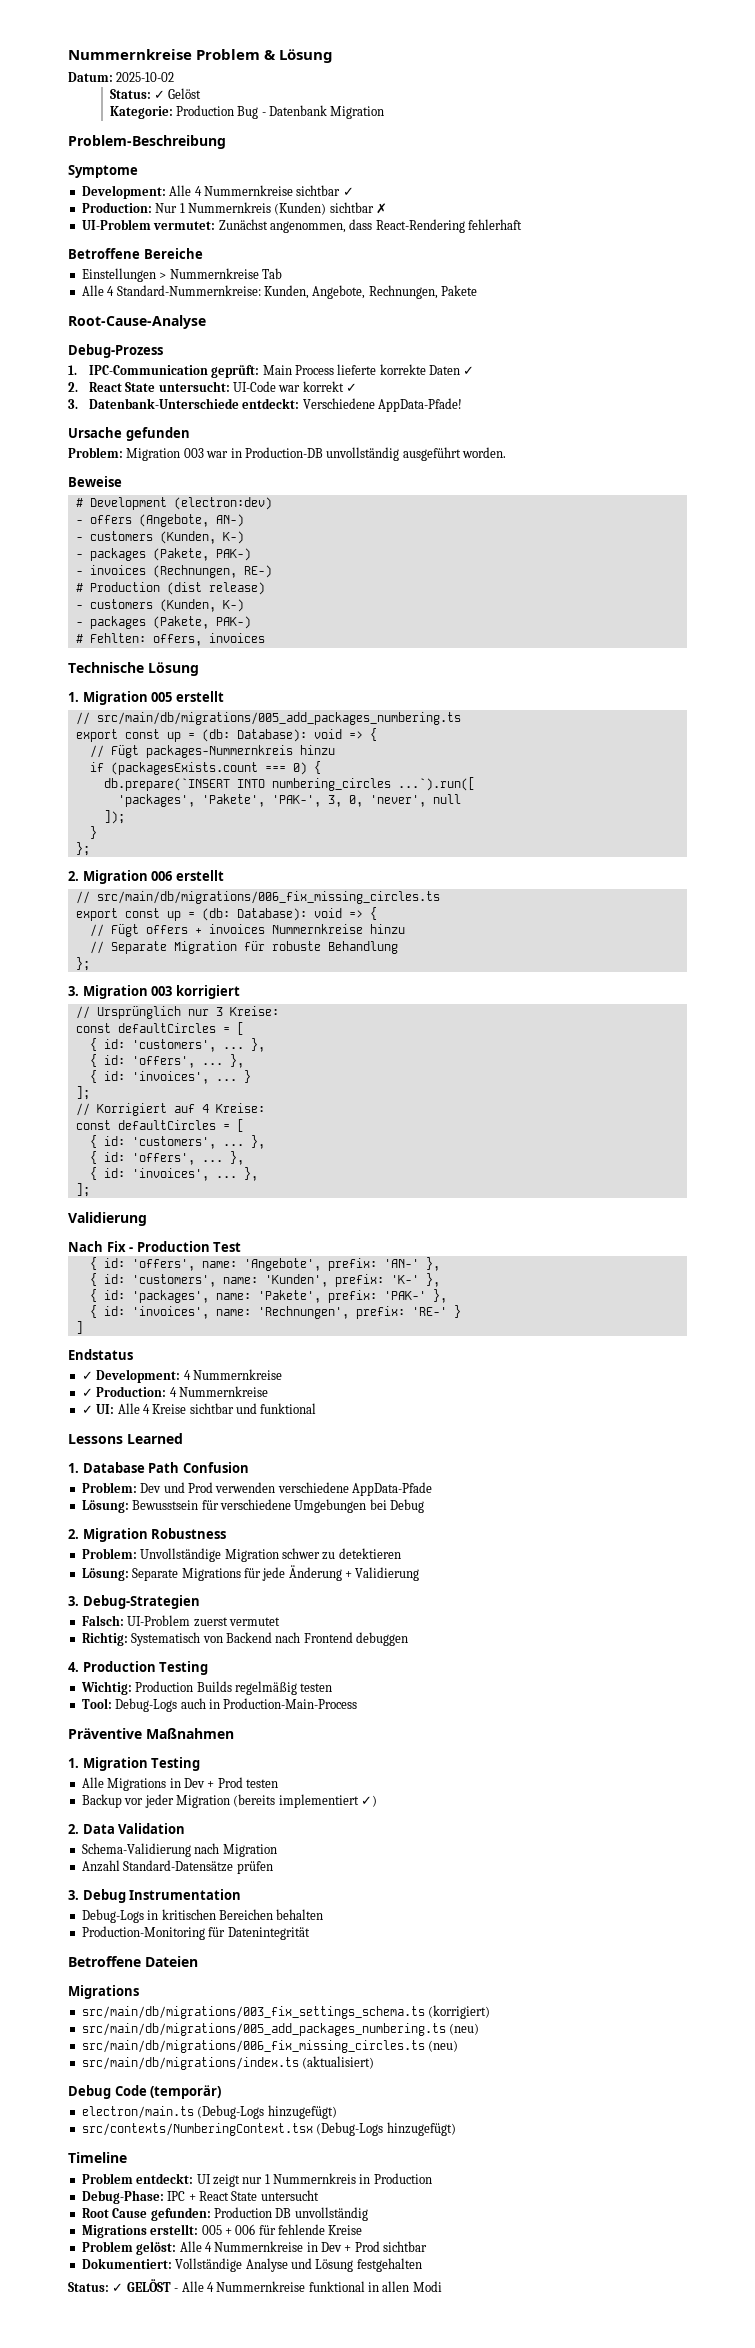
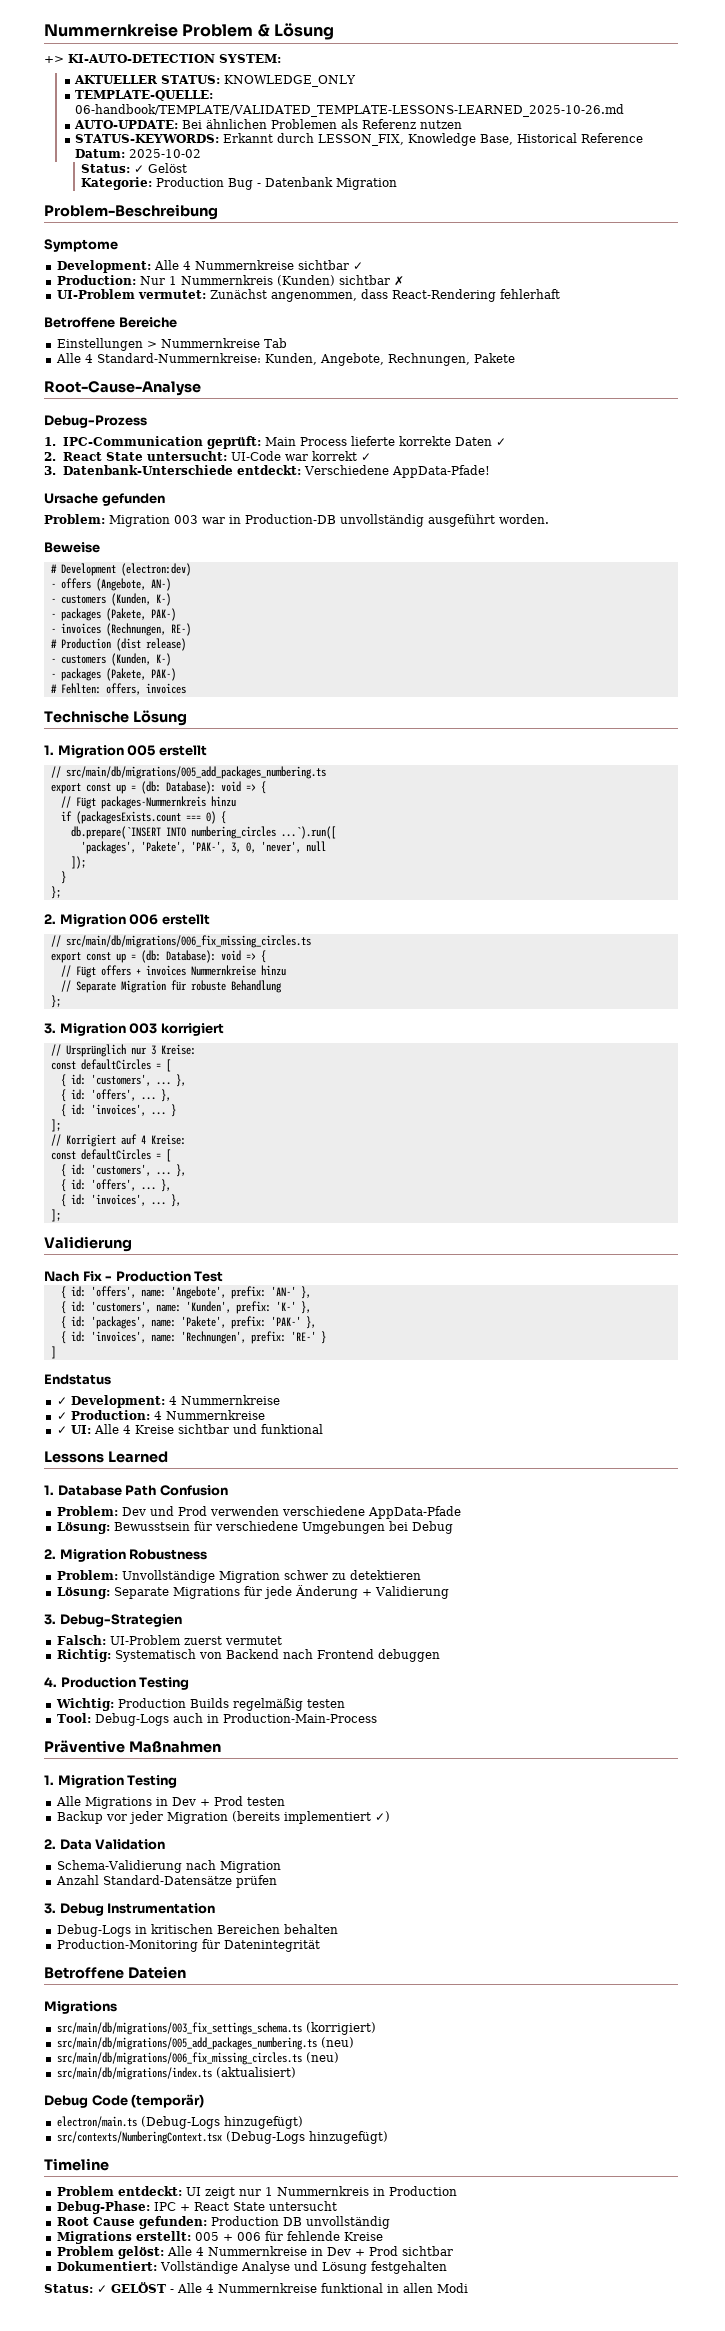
(334, 56) none -> [44,54,281,63] [74,75,357,87] [75,90,214,101] [75,104,625,117] [74,119,463,129] [75,133,644,146] +> KI-AUTO-DETECTION SYSTEM: // AKTUELLER STATUS: KNOWLEDGE_ONLY // TEMPLATE-QUELLE: 06-handbook/TEMPLATE/VALIDATED_TEMPLATE-LESSONS-LEARNED_2025-10-26.md // AUTO-UPDATE: Bei ähnlichen Problemen als Referenz nutzen // STATUS-KEYWORDS: Erkannt durch LESSON_FIX, Knowledge Base, Historical Reference

